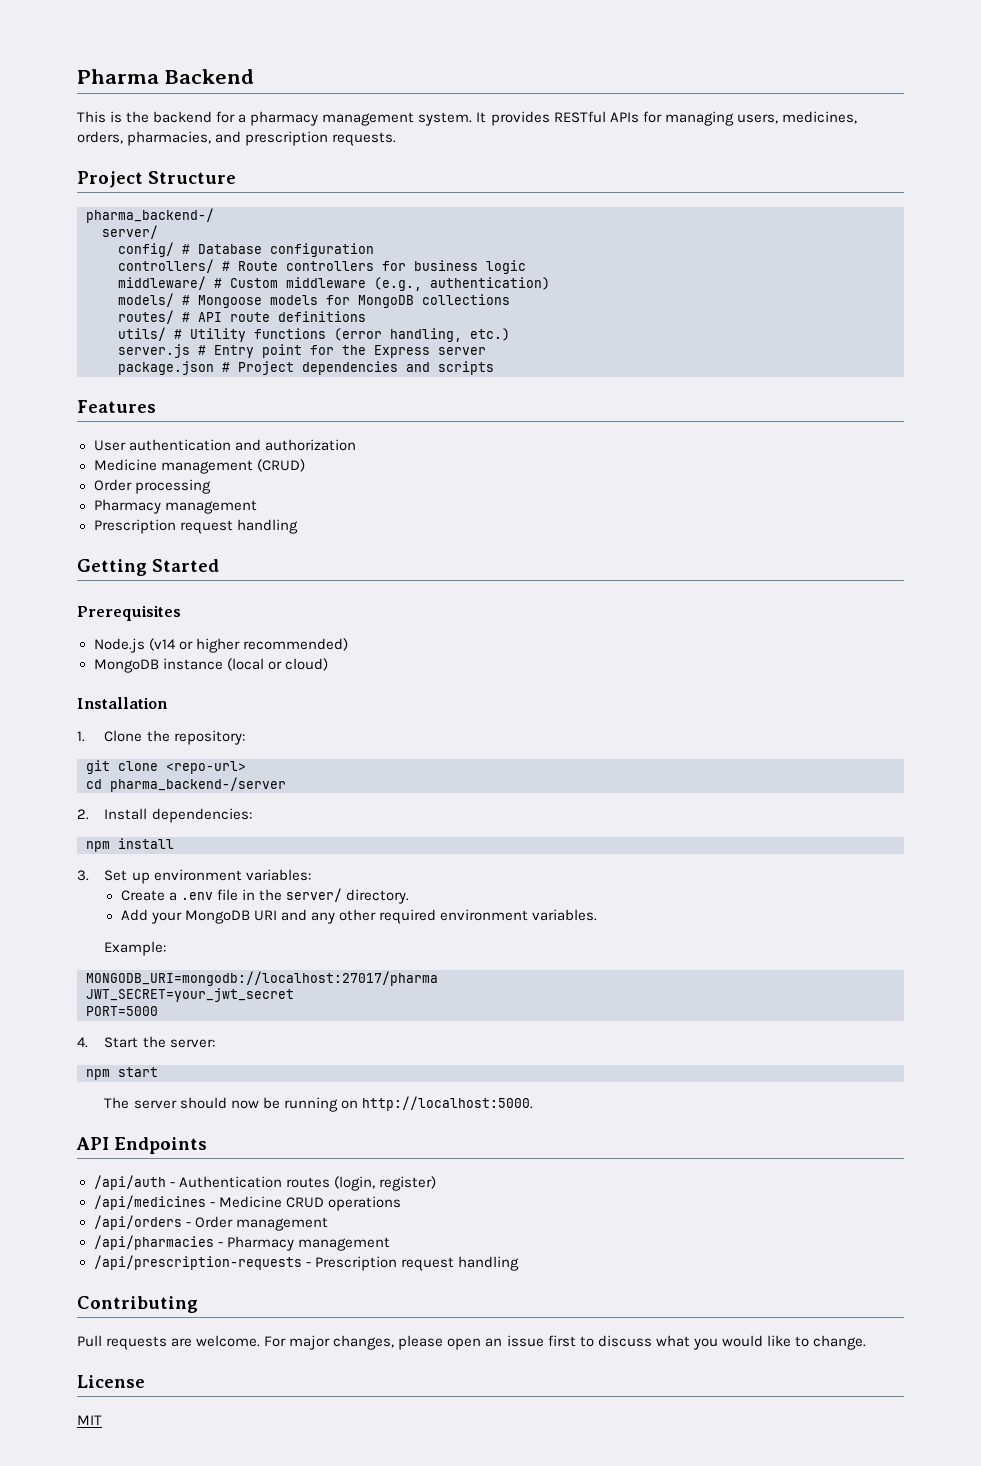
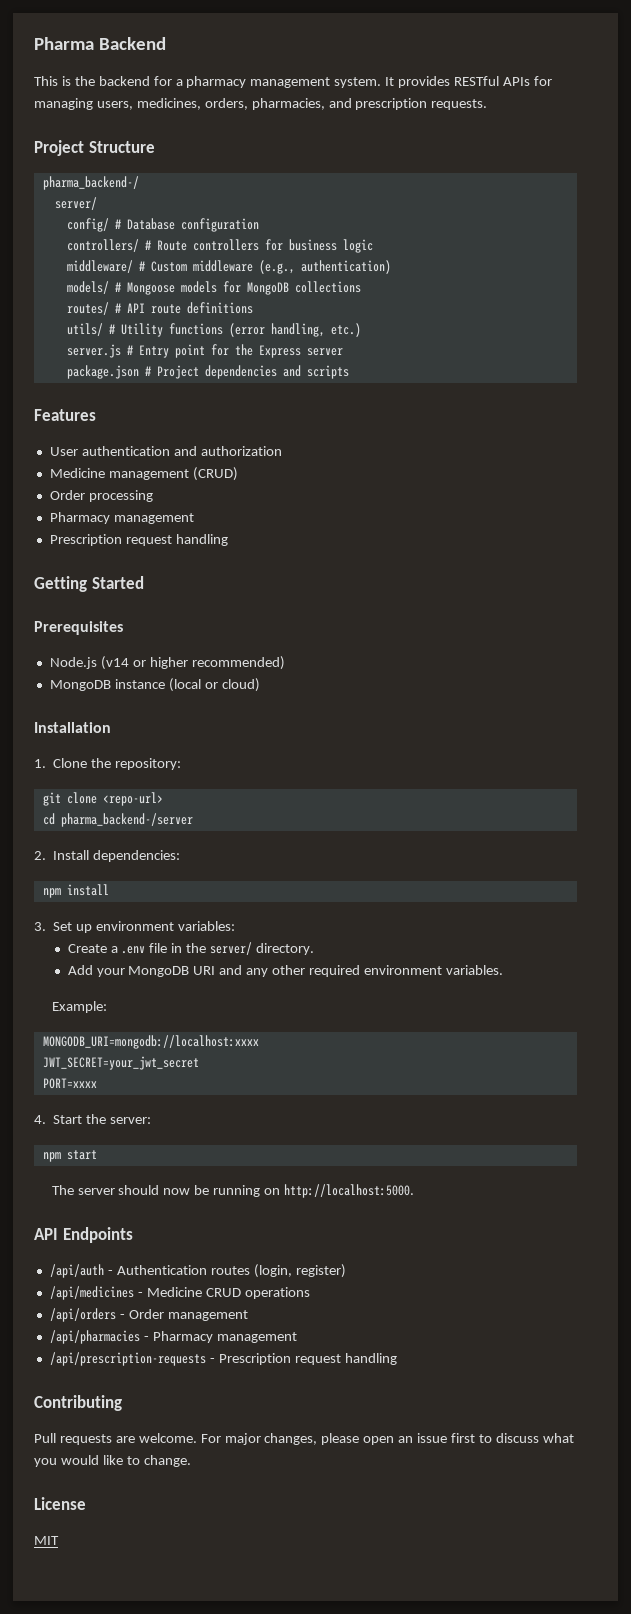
[86,971,438,986] MONGODB_URI=mongodb://localhost:27017/pharma -> [42,1035,259,1049] MONGODB_URI=mongodb://localhost:xxxx
[86,1006,158,1016] PORT=5000 -> [42,1078,97,1089] PORT=xxxx

